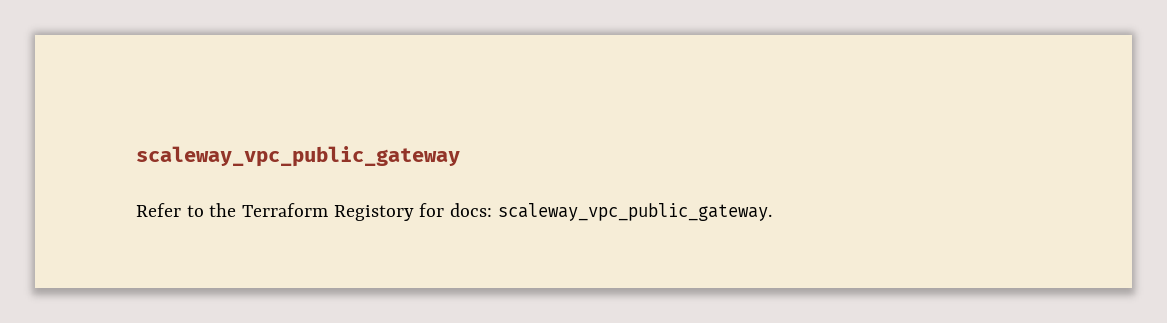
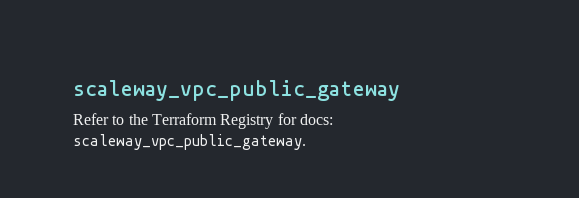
[333,205,414,221] Registory -> [220,114,274,129] Registry

